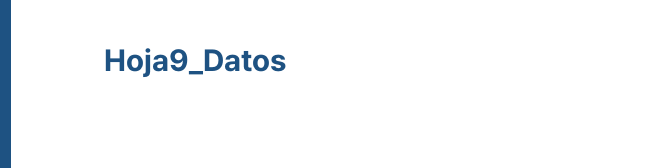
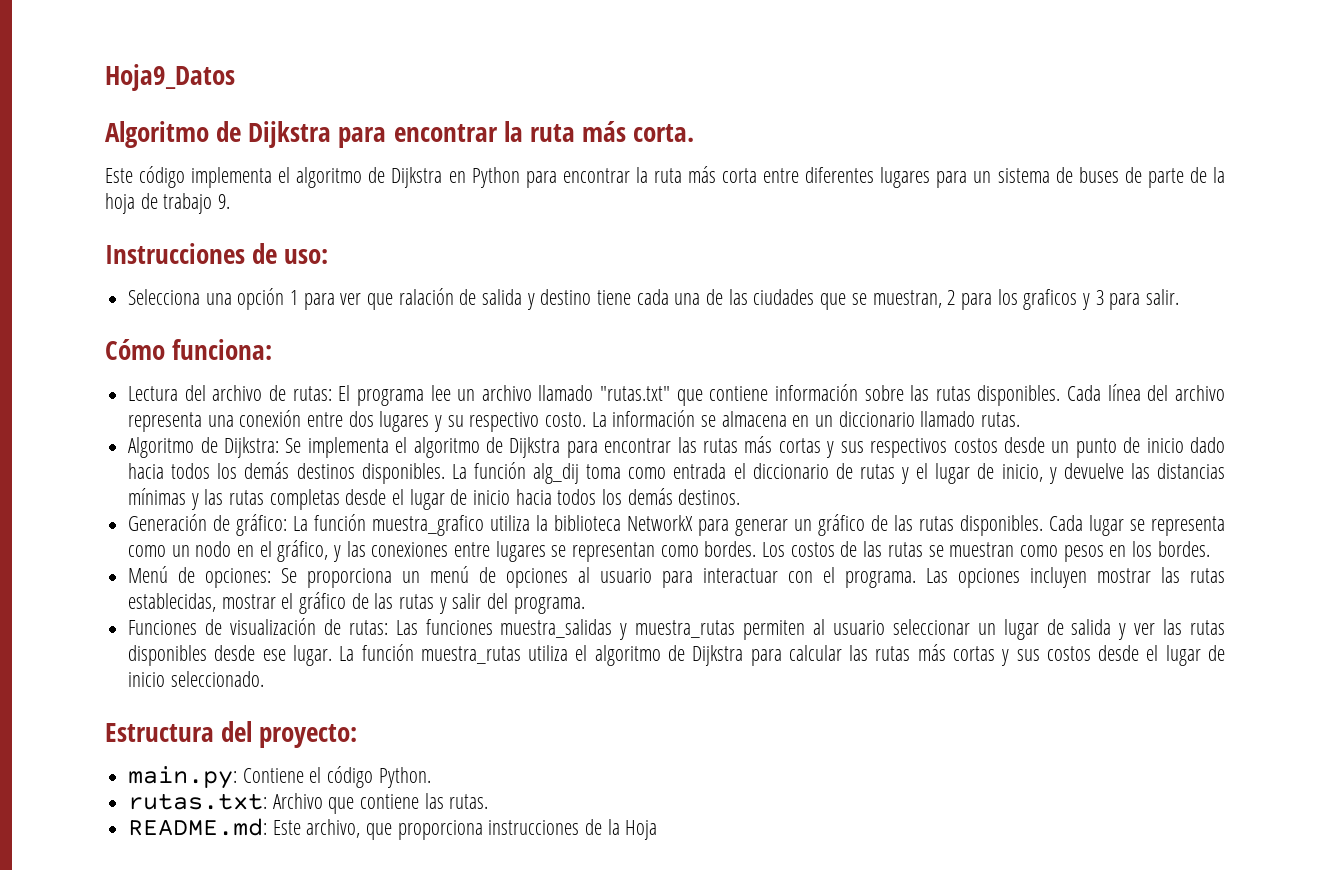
(286, 63) none -> [105,121,695,148] [105,166,1226,188] [105,193,231,214] [105,243,329,264] [128,288,1179,310] [105,339,273,360] [128,384,1225,406] [128,410,1021,432] [128,436,1226,458] [128,462,1226,484] [128,488,741,510] [128,514,1225,536] [128,540,1210,562] [128,566,1225,588] [128,592,585,614] [128,618,1226,640] [128,644,1225,666] [128,671,264,687] [105,721,358,748] [128,766,431,789] [128,793,489,814] [128,818,658,840] // Algoritmo de Dijkstra para encontrar la ruta más corta. // Este código implementa el algoritmo de Dijkstra en Python para encontrar la ruta más corta entre diferentes lugares para un sistema de buses de parte de la hoja de trabajo 9. // Instrucciones de uso: // Selecciona una opción 1 para ver que ralación de salida y destino tiene cada una de las ciudades que se muestran, 2 para los graficos y 3 para salir. // Cómo funciona: // Lectura del archivo de rutas: El programa lee un archivo llamado "rutas.txt" que contiene información sobre las rutas disponibles. Cada línea del archivo representa una conexión entre dos lugares y su respectivo costo. La información se almacena en un diccionario llamado rutas. // Algoritmo de Dijkstra: Se implementa el algoritmo de Dijkstra para encontrar las rutas más cortas y sus respectivos costos desde un punto de inicio dado hacia todos los demás destinos disponibles. La función alg_dij toma como entrada el diccionario de rutas y el lugar de inicio, y devuelve las distancias mínimas y las rutas completas desde el lugar de inicio hacia todos los demás destinos. // Generación de gráfico: La función muestra_grafico utiliza la biblioteca NetworkX para generar un gráfico de las rutas disponibles. Cada lugar se representa como un nodo en el gráfico, y las conexiones entre lugares se representan como bordes. Los costos de las rutas se muestran como pesos en los bordes. // Menú de opciones: Se proporciona un menú de opciones al usuario para interactuar con el programa. Las opciones incluyen mostrar las rutas establecidas, mostrar el gráfico de las rutas y salir del programa. // Funciones de visualización de rutas: Las funciones muestra_salidas y muestra_rutas permiten al usuario seleccionar un lugar de salida y ver las rutas disponibles desde ese lugar. La función muestra_rutas utiliza el algoritmo de Dijkstra para calcular las rutas más cortas y sus costos desde el lugar de inicio seleccionado. // Estructura del proyecto: // main.py: Contiene el código Python. // rutas.txt: Archivo que contiene las rutas. // README.md: Este archivo, que proporciona instrucciones de la Hoja

